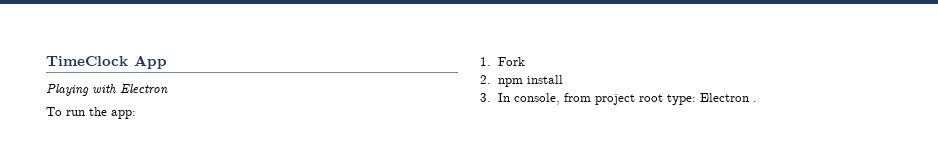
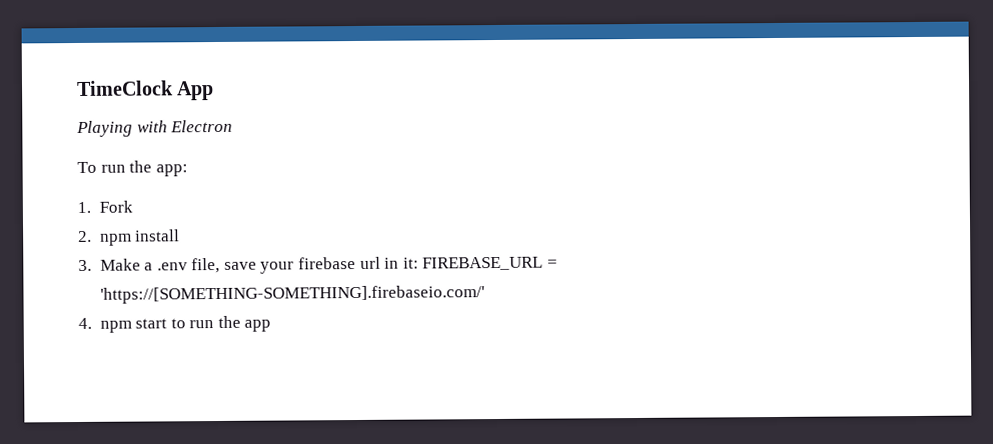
[497,93,757,105] In console, from project root type: Electron . -> [99,256,558,274] [99,285,485,304] [78,315,272,333] Make a .env file, save your firebase url in it: FIREBASE_URL = 'https://[SOMETHING-SOMETHING].firebaseio.com/' // 4. npm start to run the app

